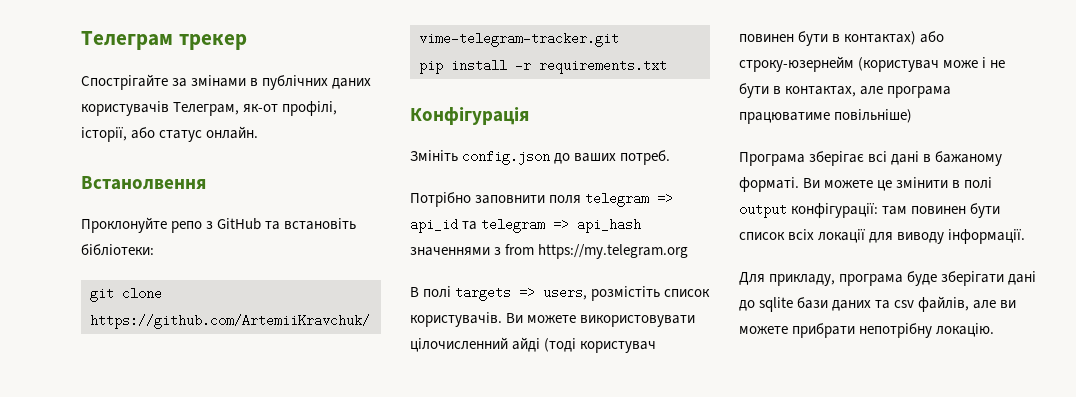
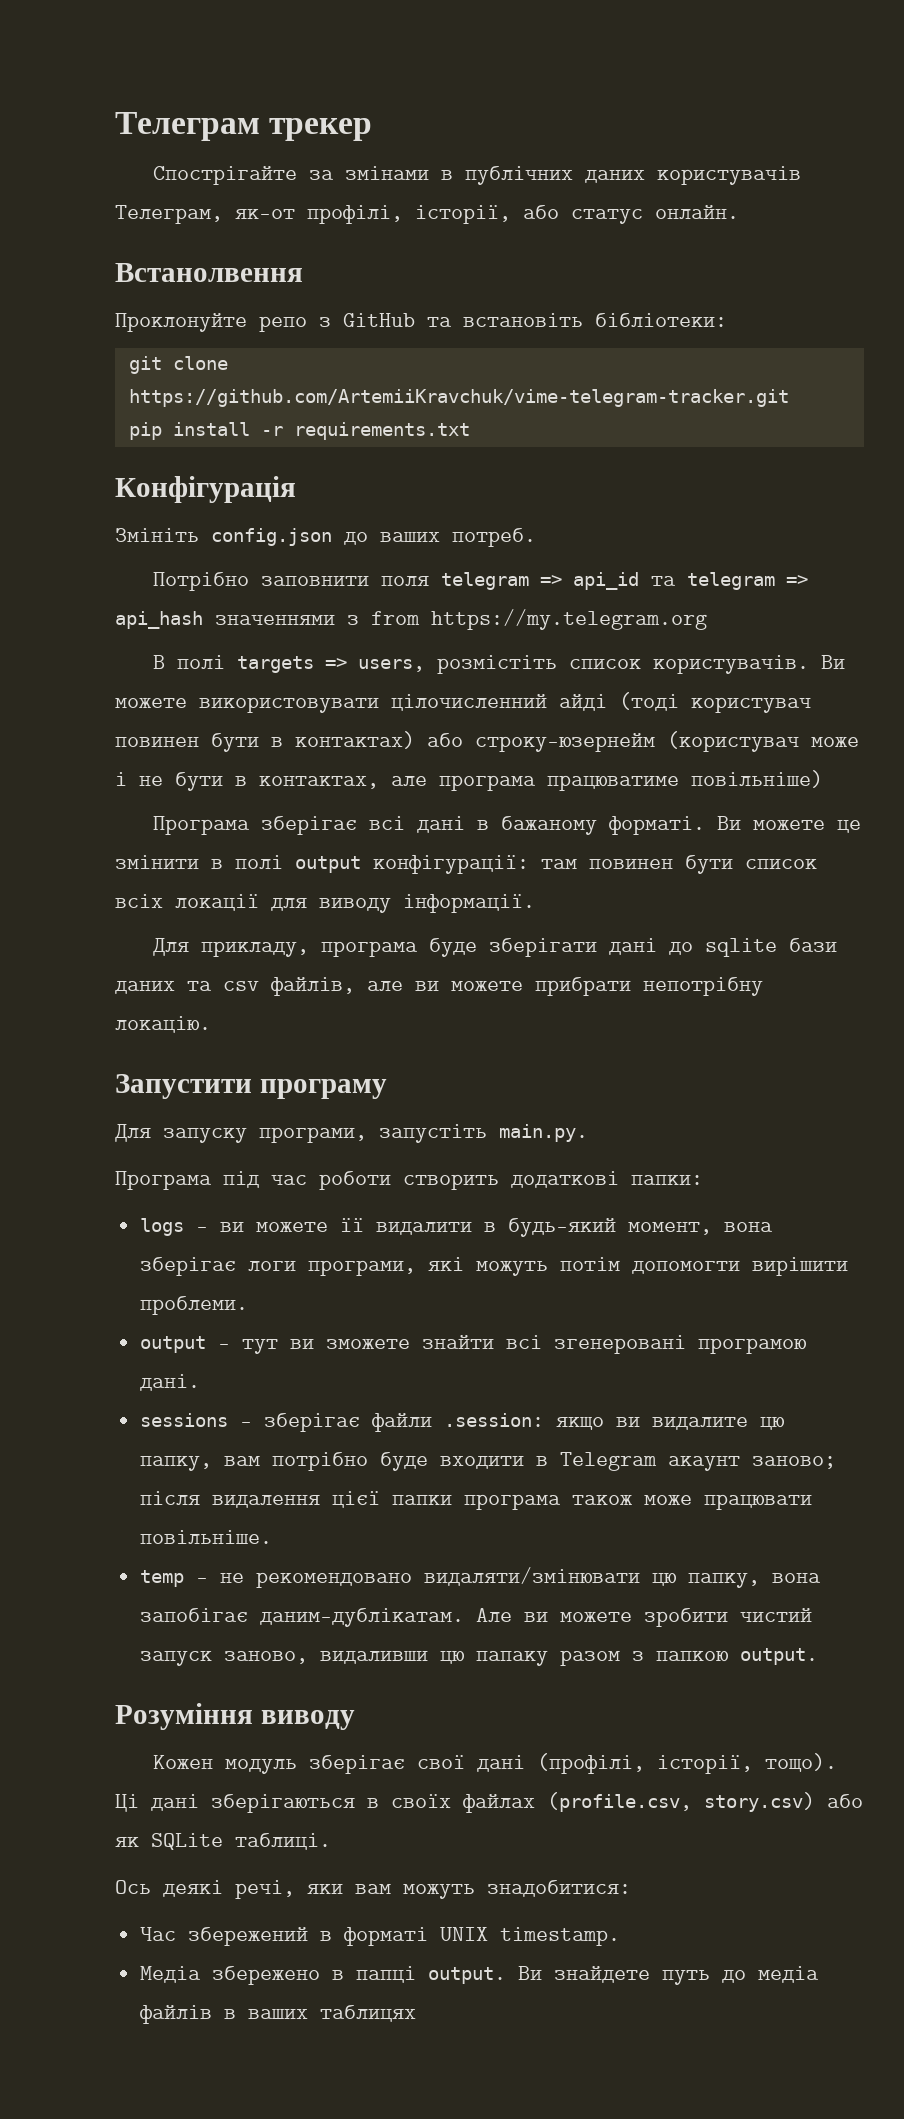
(995, 330) none -> [115,1074,387,1099] [115,1124,588,1143] [115,1171,703,1190] [140,1218,774,1237] [140,1257,849,1276] [140,1296,249,1315] [140,1335,807,1354] [140,1374,201,1391] [140,1413,785,1432] [140,1452,837,1471] [140,1491,813,1510] [140,1530,273,1544] [140,1567,822,1588] [140,1608,813,1627] [140,1648,819,1666] [115,1703,355,1730] [153,1753,838,1774] [115,1792,863,1813] [115,1833,331,1850] [115,1880,631,1899] [140,1927,621,1946] [140,1966,820,1985] [140,2005,417,2024] // Запустити програму // Для запуску програми, запустіть main.py. // Програма під час роботи створить додаткові папки: // logs - ви можете її видалити в будь-який момент, вона зберігає логи програми, які можуть потім допомогти вирішити проблеми. // output - тут ви зможете знайти всі згенеровані програмою дані. // sessions - зберігає файли .session: якщо ви видалите цю папку, вам потрібно буде входити в Telegram акаунт заново; після видалення цієї папки програма також може працювати повільніше. // temp - не рекомендовано видаляти/змінювати цю папку, вона запобігає даним-дублікатам. Але ви можете зробити чистий запуск заново, видаливши цю папаку разом з папкою output. // Розуміння виводу // Кожен модуль зберігає свої дані (профілі, історії, тощо). Ці дані зберігаються в своїх файлах (profile.csv, story.csv) або як SQLite таблиці. // Ось деякі речі, яки вам можуть знадобитися: // Час збережений в форматі UNIX timestamp. // Медіа збережено в папці output. Ви знайдете путь до медіа файлів в ваших таблицях

